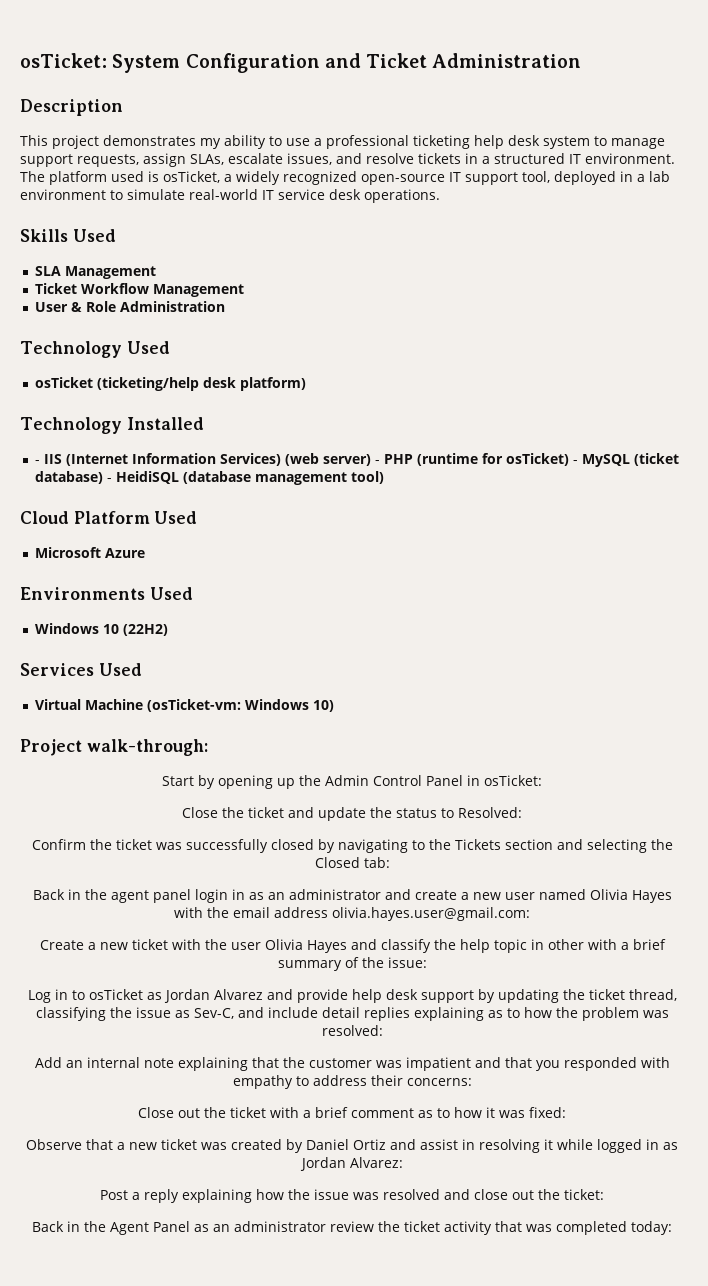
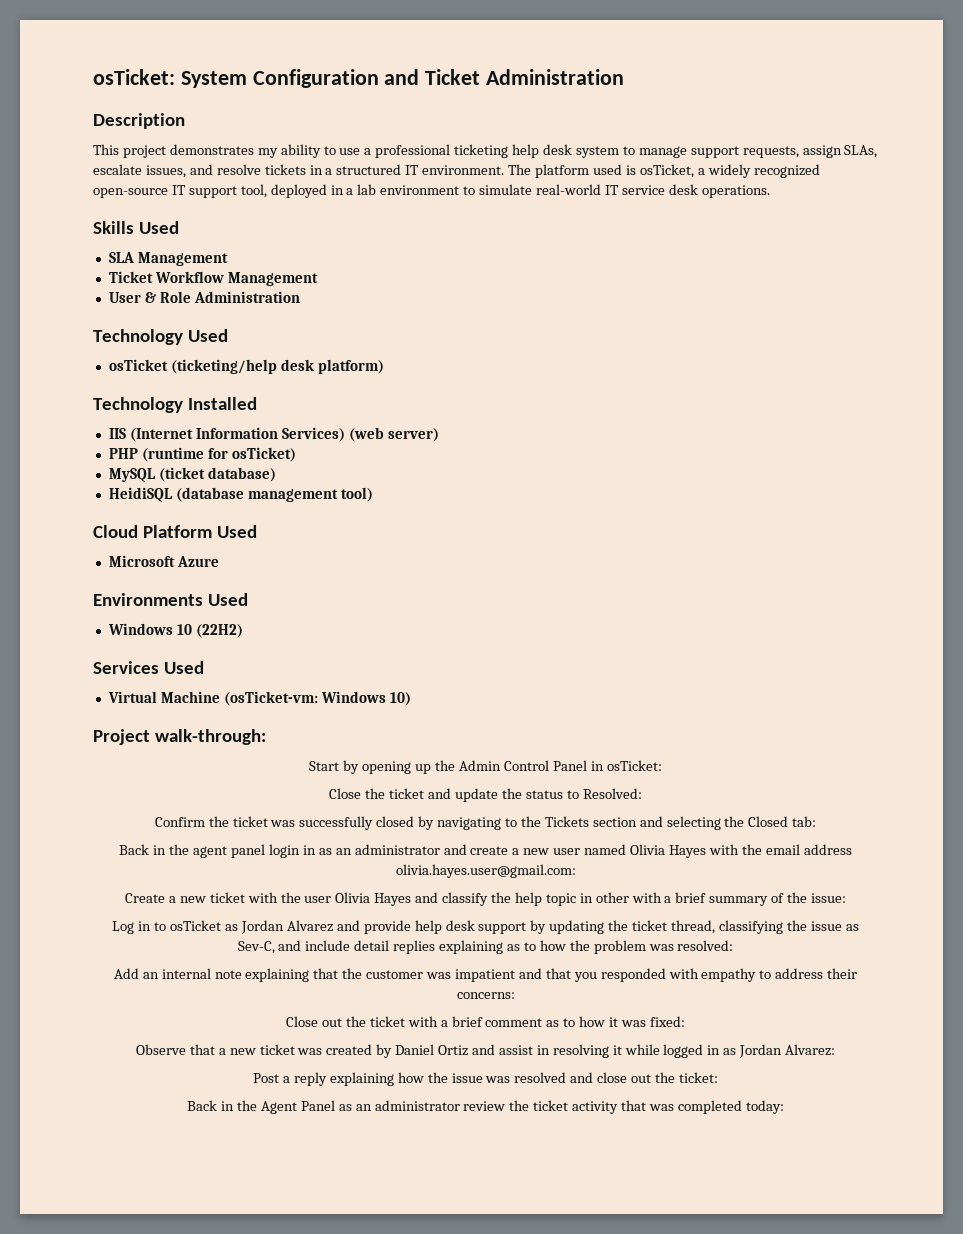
[34,460,40,464] - -> (258, 403) none
[374,460,380,464] - -> (439, 435) //
[572,460,578,464] - -> (296, 454) //
[106,478,112,482] - -> (276, 474) //

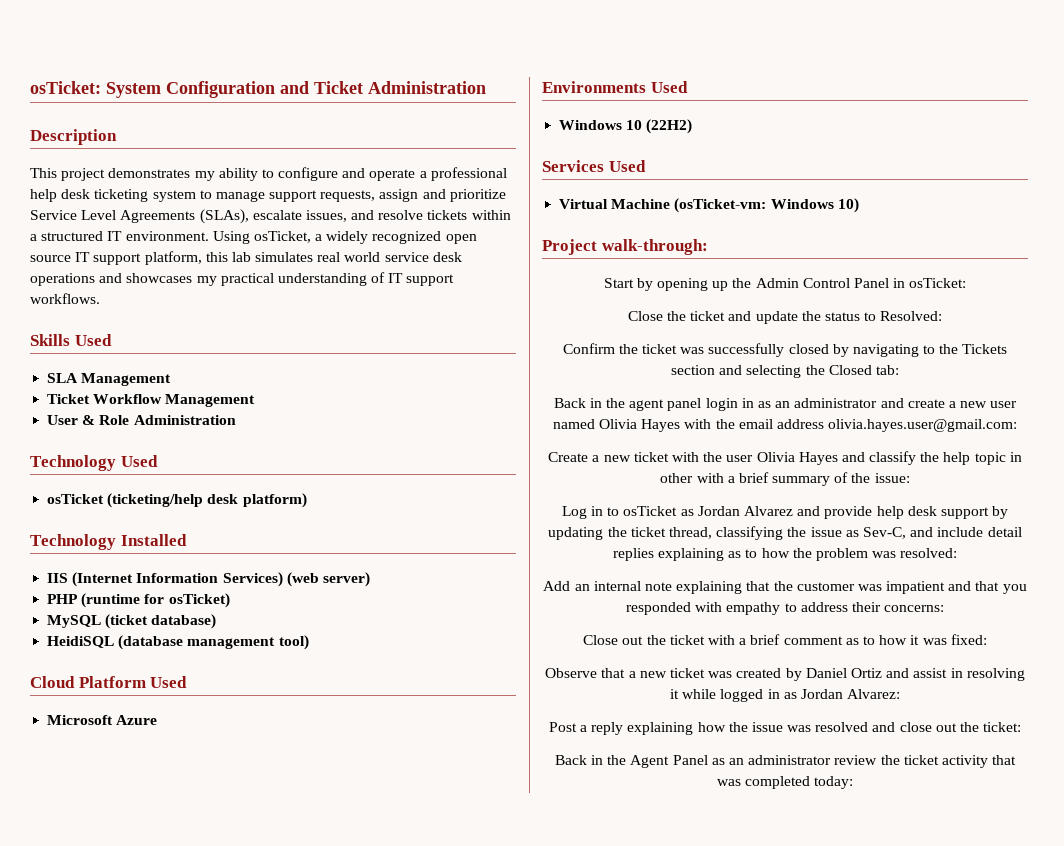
[339,148,361,155] use -> [278,167,416,181] configure and operate
[454,144,573,158] ticketing help desk -> [30,189,149,202] help desk ticketing
[844,145,878,158] SLAs, -> [422,189,506,202] [30,209,249,224] and prioritize Service Level Agreements (SLAs),
[309,165,323,175] in -> [471,210,511,220] within
[508,164,820,178] [93,184,770,198] The platform used is osTicket, a widely recognized open-source IT support tool, deployed in a lab environment to simulate real-world IT service desk operations. -> [212,231,477,244] [30,251,462,265] [30,272,455,286] [30,293,100,304] Using osTicket, a widely recognized open source IT support platform, this lab simulates real world service desk operations and showcases my practical understanding of IT support workflows.

